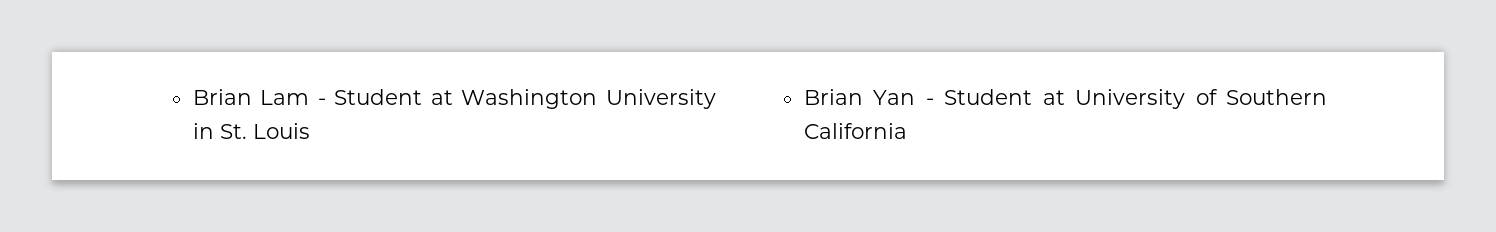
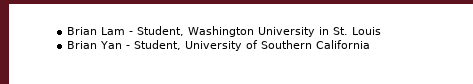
[334,89,453,105] Student at -> [137,26,185,36] Student,
[944,89,1065,105] Student at -> [134,40,182,50] Student,

